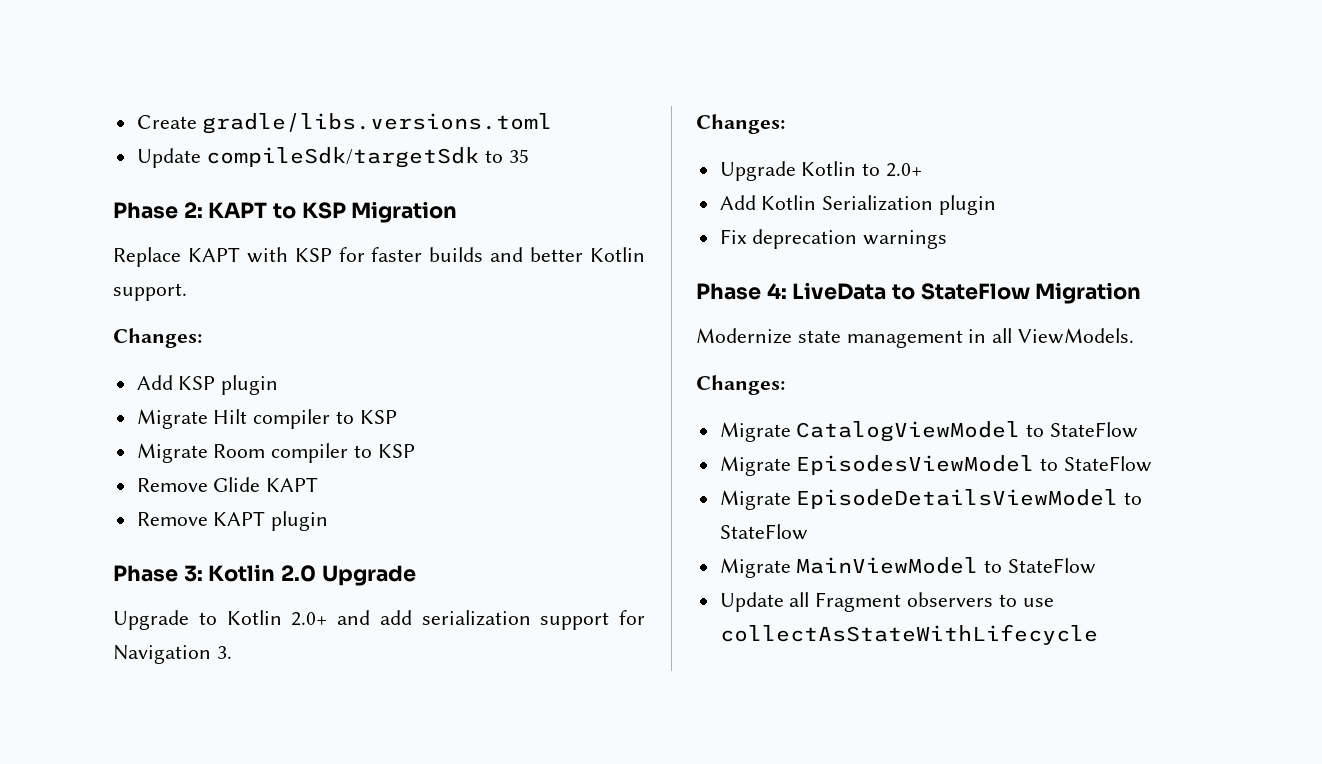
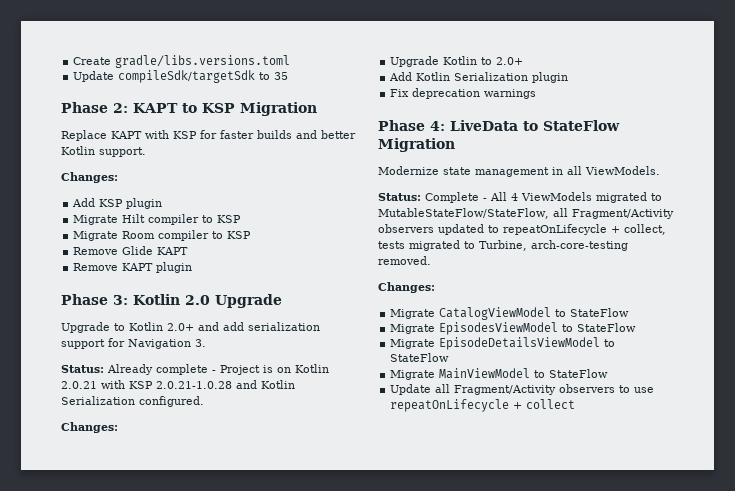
(232, 652) none -> [61,364,329,375] [61,380,295,389] [61,396,204,407] // Status: Already complete - Project is on Kotlin 2.0.21 with KSP 2.0.21-1.0.28 and Kotlin Serialization configured.
(1135, 336) none -> [378,192,662,203] [378,208,674,219] [378,224,666,235] [378,240,628,251] [378,256,431,265] // Status: Complete - All 4 ViewModels migrated to MutableStateFlow/StateFlow, all Fragment/Activity observers updated to repeatOnLifecycle + collect, tests migrated to Turbine, arch-core-testing removed.
[815,592,902,612] Fragment -> [454,385,557,395] Fragment/Activity
[719,624,1098,645] collectAsStateWithLifecycle -> [390,399,576,412] repeatOnLifecycle + collect

